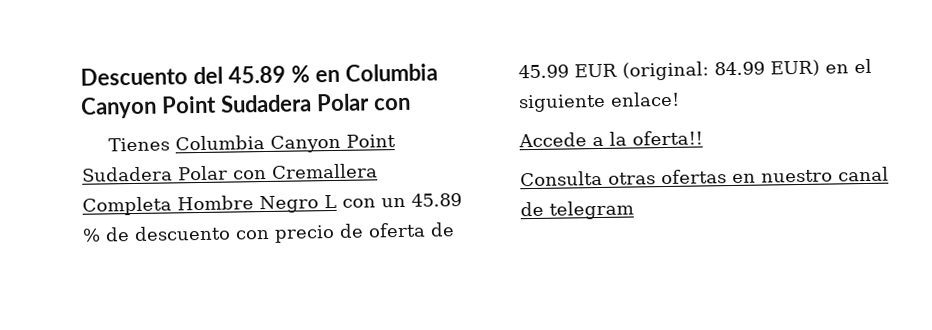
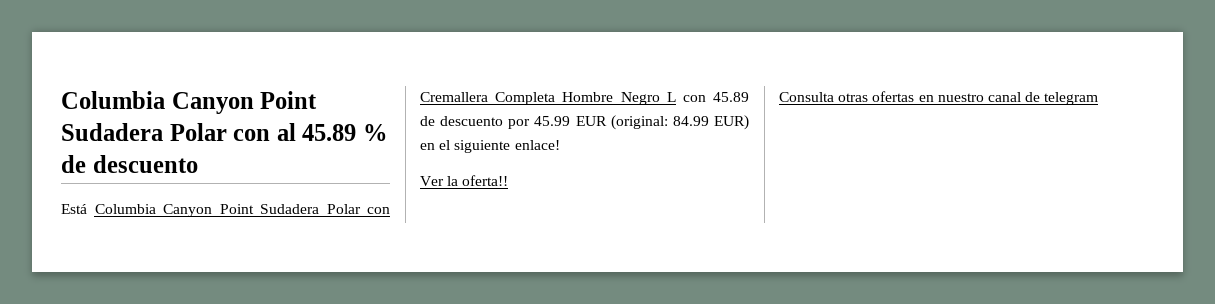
[80,63,438,86] [80,93,411,119] [108,137,171,152] Descuento del 45.89 % en Columbia Canyon Point Sudadera Polar con // Tienes -> [61,91,318,114] [61,123,389,141] [61,155,198,173] [61,204,87,214] Columbia Canyon Point Sudadera Polar con al 45.89 % de descuento // Está
[381,193,462,208] [82,222,455,243] un 45.89 % de descuento con precio de oferta de -> [713,92,749,102] [420,116,531,129] 45.89 de descuento por
[518,132,604,148] Accede a -> [420,176,444,186] Ver

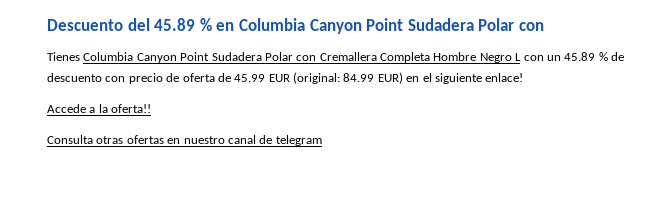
[61,91,318,114] [61,123,389,141] [61,155,198,173] [61,204,87,214] Columbia Canyon Point Sudadera Polar con al 45.89 % de descuento // Está -> [47,18,544,34] [47,52,80,61] Descuento del 45.89 % en Columbia Canyon Point Sudadera Polar con // Tienes
[713,92,749,102] [420,116,531,129] 45.89 de descuento por -> [546,52,624,61] [47,73,231,84] un 45.89 % de descuento con precio de oferta de
[420,176,444,186] Ver -> [47,104,96,113] Accede a

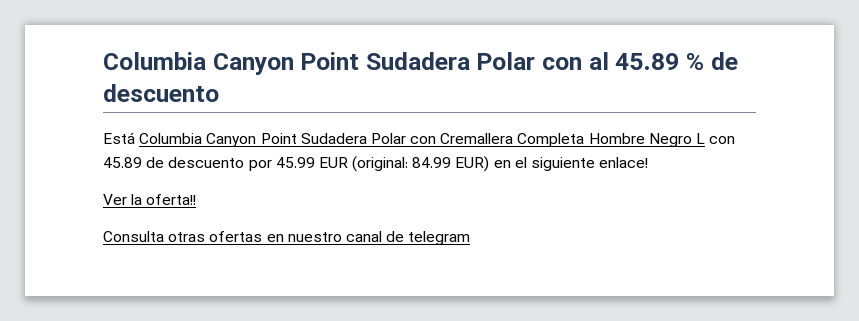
[47,18,544,34] [47,52,80,61] Descuento del 45.89 % en Columbia Canyon Point Sudadera Polar con // Tienes -> [103,52,738,75] [103,84,219,102] [103,132,135,144] Columbia Canyon Point Sudadera Polar con al 45.89 % de descuento // Está
[546,52,624,61] [47,73,231,84] un 45.89 % de descuento con precio de oferta de -> [103,157,272,171] 45.89 de descuento por
[47,104,96,113] Accede a -> [103,194,127,205] Ver

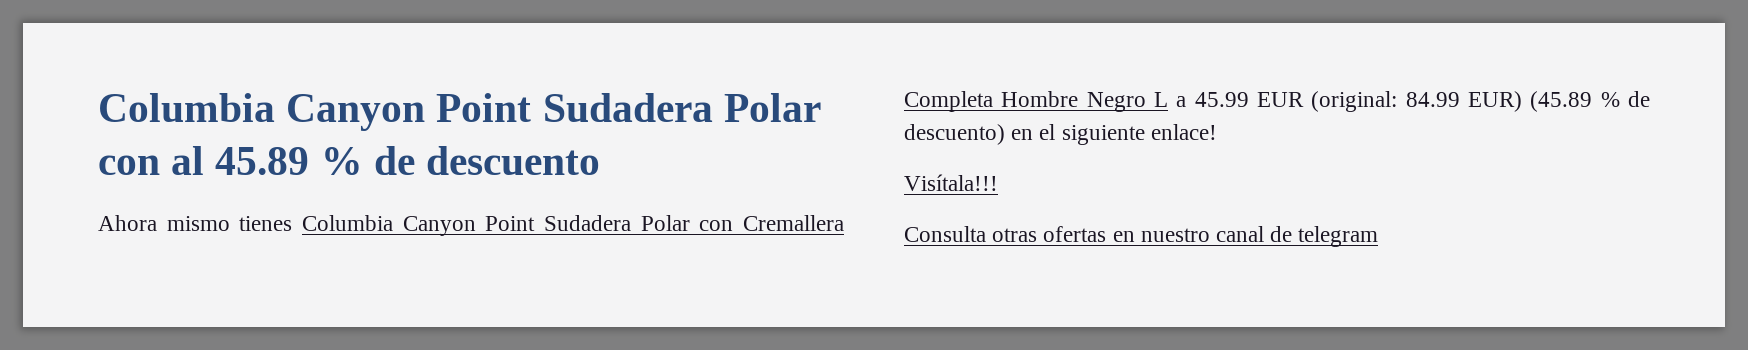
[103,132,135,144] Está -> [98,215,293,231] Ahora mismo tienes
[709,136,736,144] [103,157,272,171] con 45.89 de descuento por -> [1176,96,1187,107] a
(490, 164) none -> [1530,91,1650,112] [904,124,1005,145] (45.89 % de descuento)
[103,194,197,205] Ver la oferta!! -> [904,174,998,191] Visítala!!!

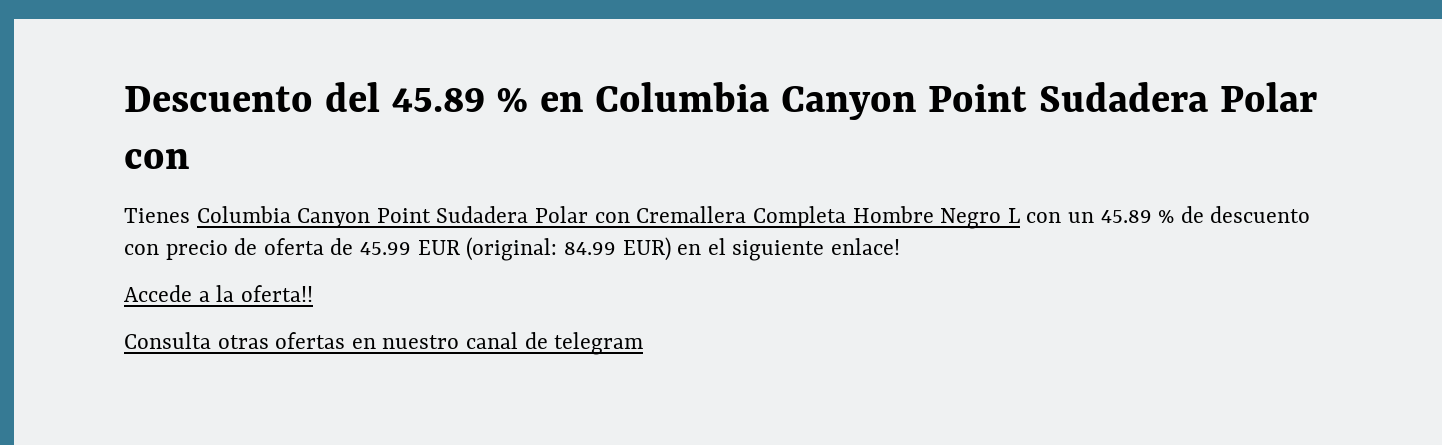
[98,93,821,131] [98,146,601,175] [98,215,293,231] Columbia Canyon Point Sudadera Polar con al 45.89 % de descuento // Ahora mismo tienes -> [124,82,1318,120] [124,149,189,169] [124,208,190,223] Descuento del 45.89 % en Columbia Canyon Point Sudadera Polar con // Tienes
[1176,96,1187,107] a -> [1026,206,1311,223] [124,238,354,260] con un 45.89 % de descuento con precio de oferta de
[1530,91,1650,112] [904,124,1005,145] (45.89 % de descuento) -> (671, 249) none
[904,174,998,191] Visítala!!! -> [124,285,313,302] Accede a la oferta!!

